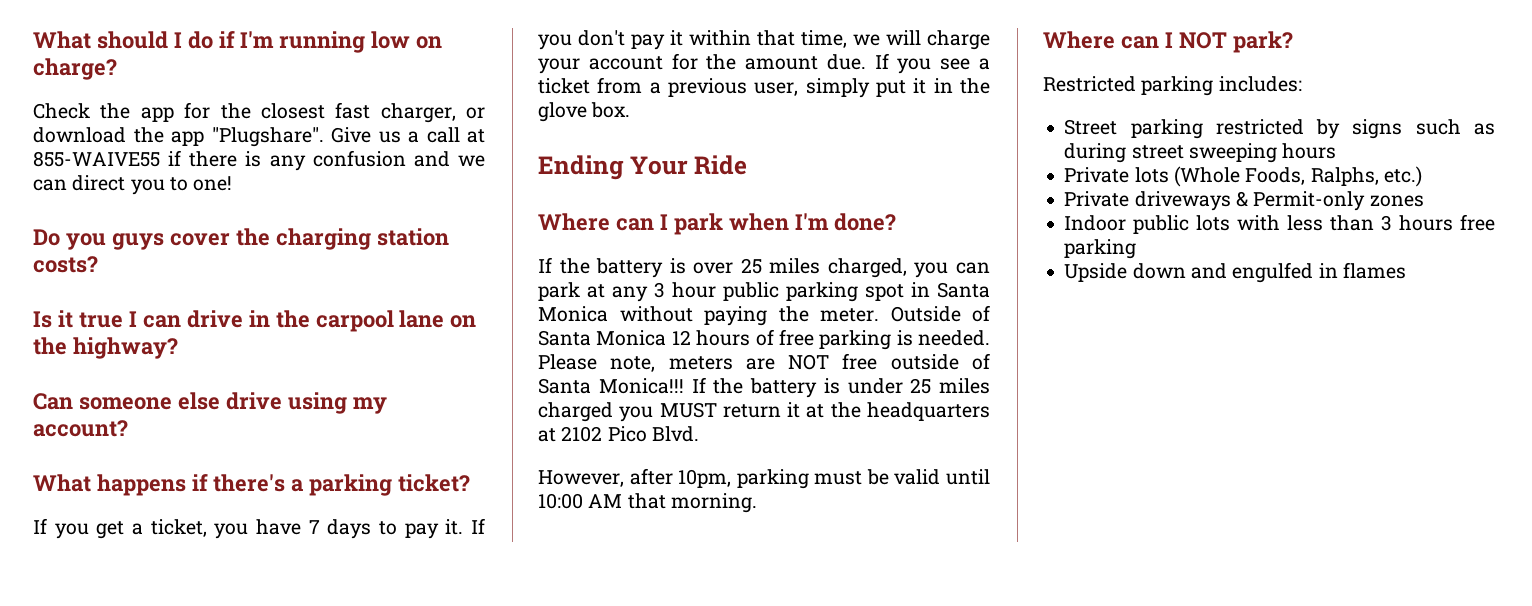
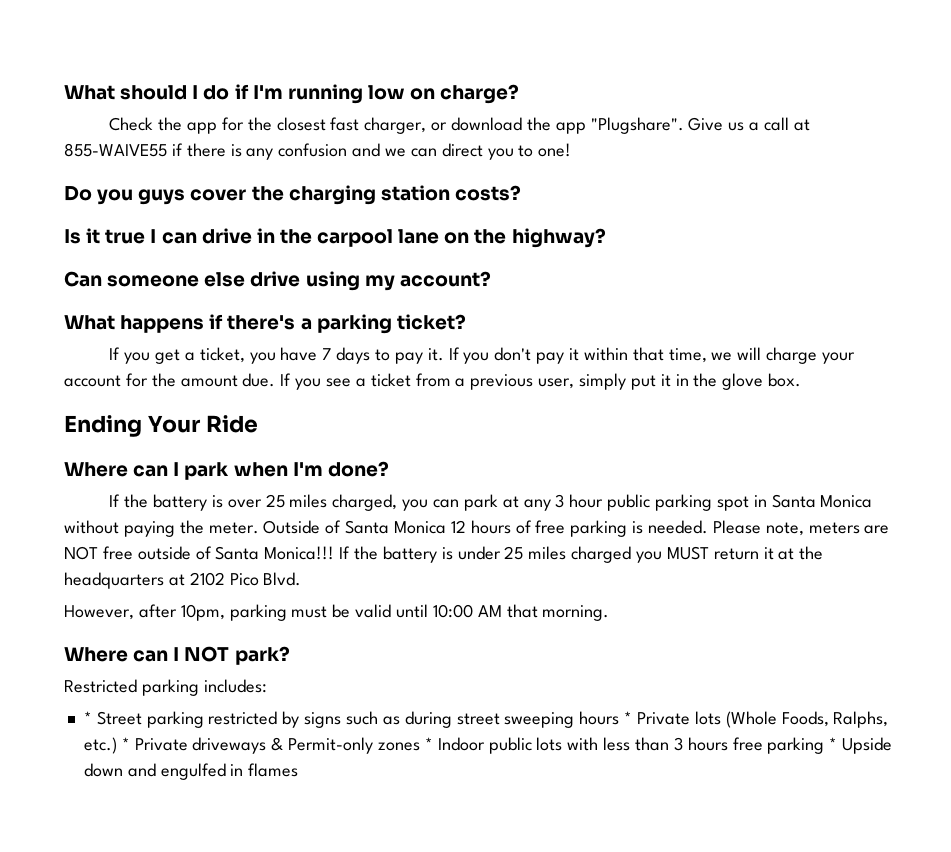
(1302, 84) none -> [83,711,92,724] *
(1337, 151) // -> [624,711,633,724] *
(1422, 176) // -> [121,737,130,750] *
(1424, 201) // -> [424,737,433,750] *
(1137, 249) // -> [829,737,838,750] *

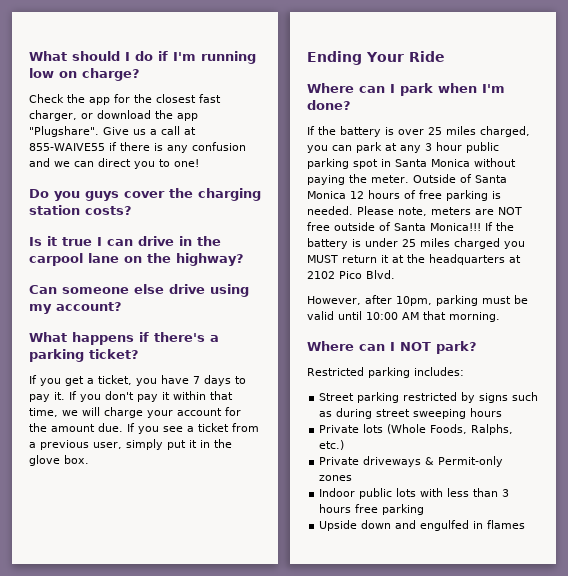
[83,711,92,724] * -> (464, 371) none
[624,711,633,724] * -> (503, 412) //
[121,737,130,750] * -> (345, 445) //
[424,737,433,750] * -> (353, 478) //
[829,737,838,750] * -> (425, 509) //

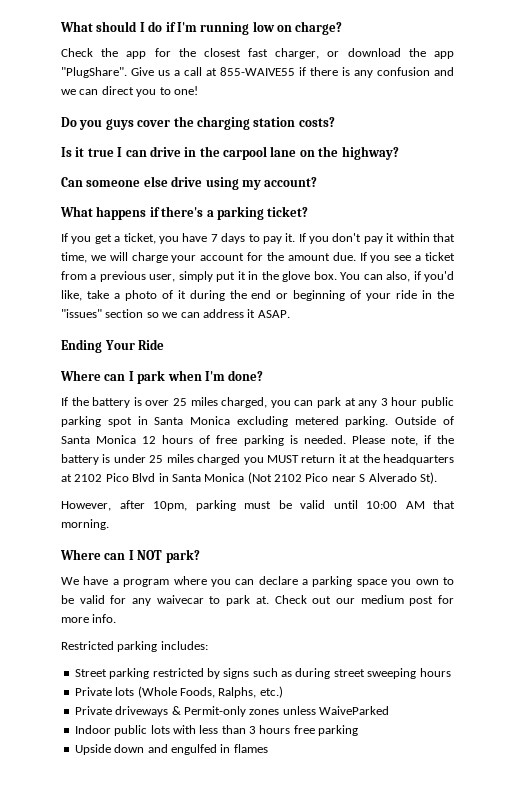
[29,126,99,137] "Plugshare". -> [61,67,127,78] "PlugShare".
(89, 459) none -> [340,271,454,282] [61,290,455,301] [61,309,290,318] You can also, if you'd like, take a photo of it during the end or beginning of your ride in the "issues" section so we can address it ASAP.
[474,158,516,167] [307,174,409,185] without paying the meter. -> [236,416,389,427] excluding metered parking.
[431,207,522,215] [307,222,493,231] meters are NOT free outside of Santa Monica!!! If -> [423,435,431,444] if
[366,270,395,279] Blvd. -> [132,472,437,484] Blvd in Santa Monica (Not 2102 Pico near S Alverado St).
(477, 347) none -> [61,576,454,587] [61,595,454,606] [61,614,117,623] // We have a program where you can declare a parking space you own to be valid for any waivecar to park at. Check out our medium post for more info.
(353, 478) none -> [282,706,389,715] unless WaiveParked

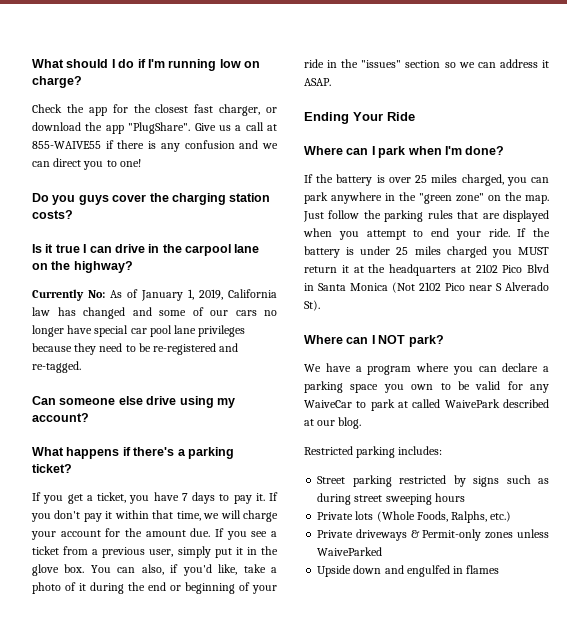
(399, 153) none -> [32,289,277,301] [32,307,277,319] [32,325,246,337] [32,343,239,355] [32,361,81,373] // Currently No: As of January 1, 2019, California law has changed and some of our cars no longer have special car pool lane privileges because they need to be re-registered and re-tagged.
[344,397,455,408] [61,416,454,427] [61,435,431,446] at any 3 hour public parking spot in Santa Monica excluding metered parking. Outside of Santa Monica 12 hours of free parking is needed. Please note, if -> [331,192,549,204] [303,210,549,222] [303,228,527,240] anywhere in the "green zone" on the map. Just follow the parking rules that are displayed when you attempt to end your ride. If
[61,500,455,511] [61,519,109,530] // However, after 10pm, parking must be valid until 10:00 AM that morning. -> (320, 305) none
[156,595,204,604] waivecar -> [304,400,352,408] WaiveCar
[255,595,454,606] [61,614,117,623] at. Check out our medium post for more info. -> [398,399,549,408] [304,417,362,429] at called WaivePark described at our blog.
[74,725,359,736] // Indoor public lots with less than 3 hours free parking -> (383, 551) none

